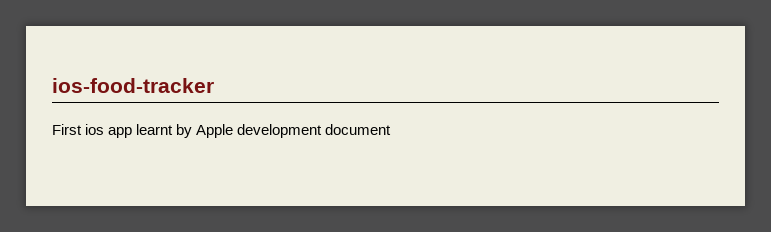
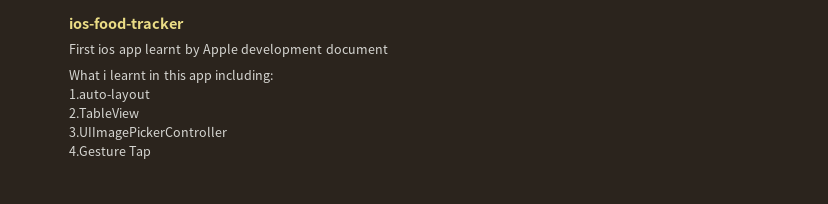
(392, 129) none -> [69,69,274,83] [69,88,150,102] [69,107,139,118] [69,126,227,140] [69,146,152,159] // What i learnt in this app including: // 1.auto-layout // 2.TableView // 3.UIImagePickerController // 4.Gesture Tap

